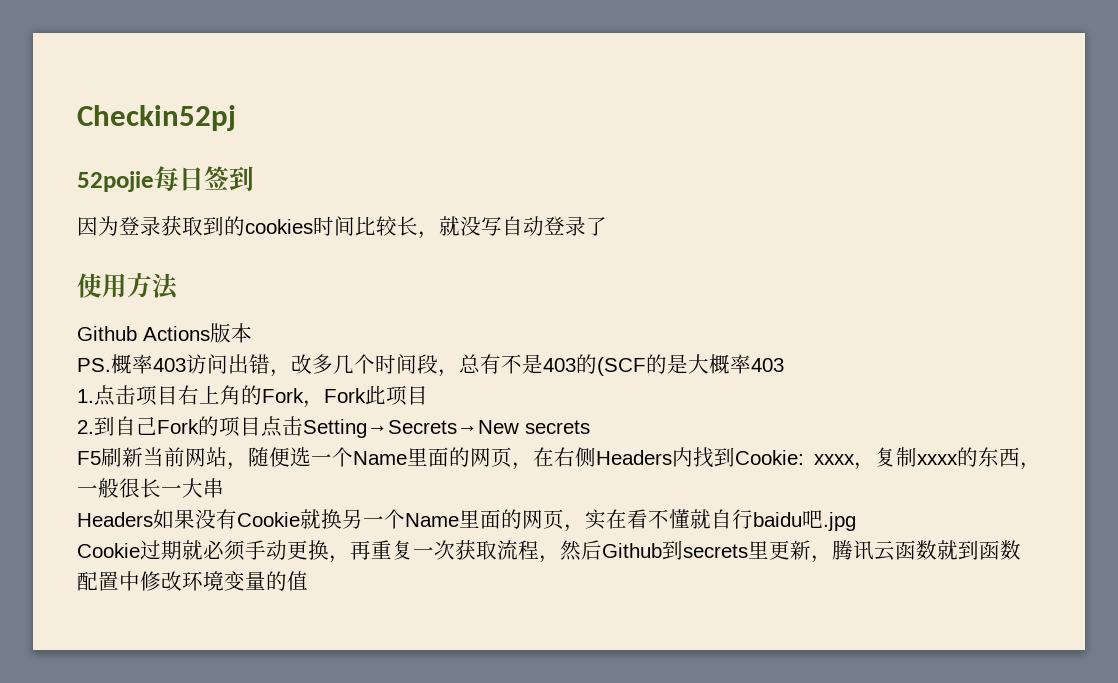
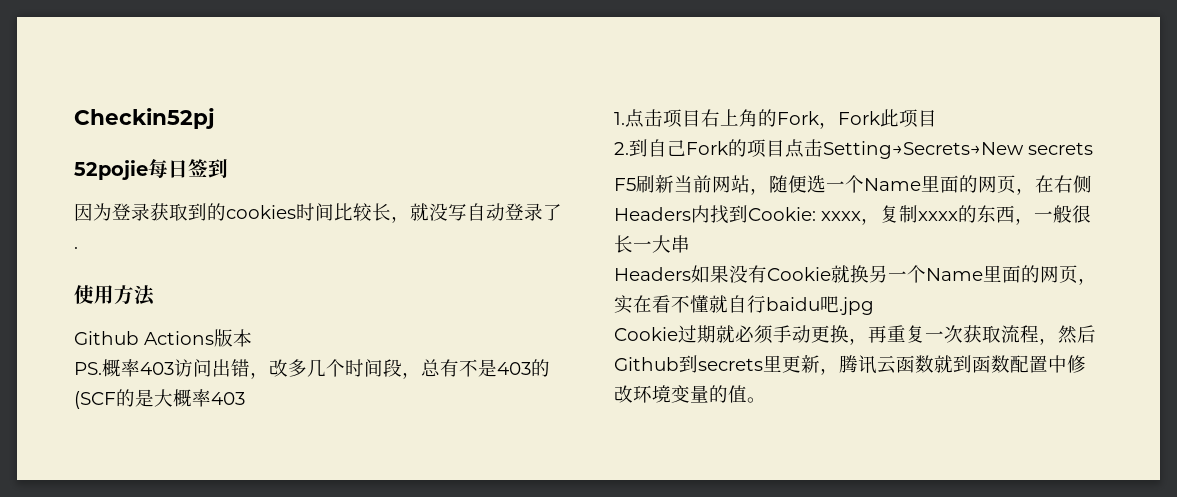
(607, 226) none -> [74,246,78,249] .
(308, 581) none -> [747,397,766,403] 。

